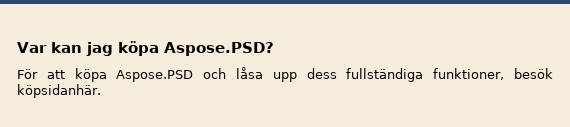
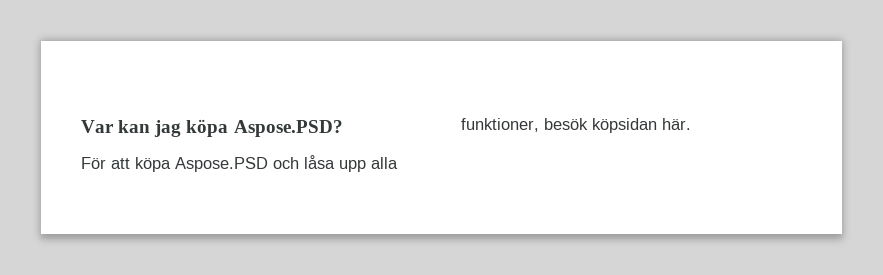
[306,68,553,82] [17,84,101,98] dess fullständiga funktioner, besök köpsidanhär. -> [371,157,398,169] [461,118,691,133] alla funktioner, besök köpsidan här.

